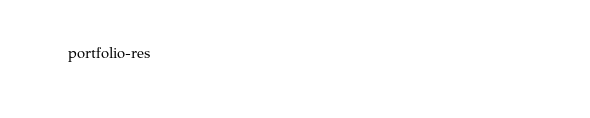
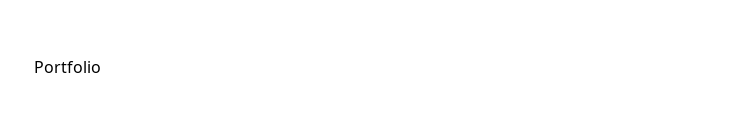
[68,47,150,62] portfolio-res -> [34,61,101,73] Portfolio

